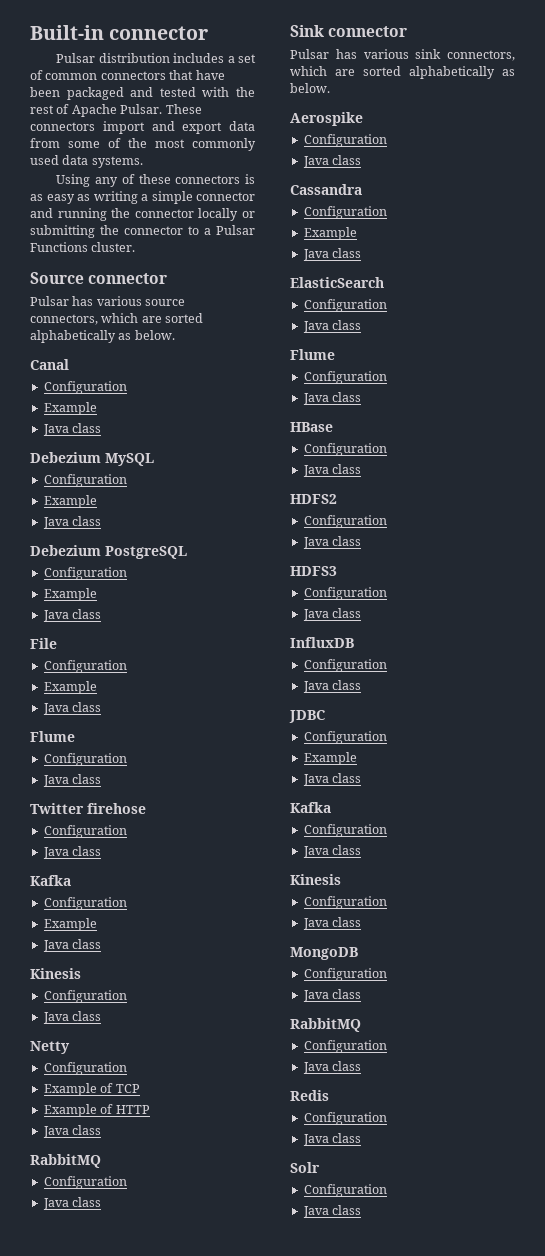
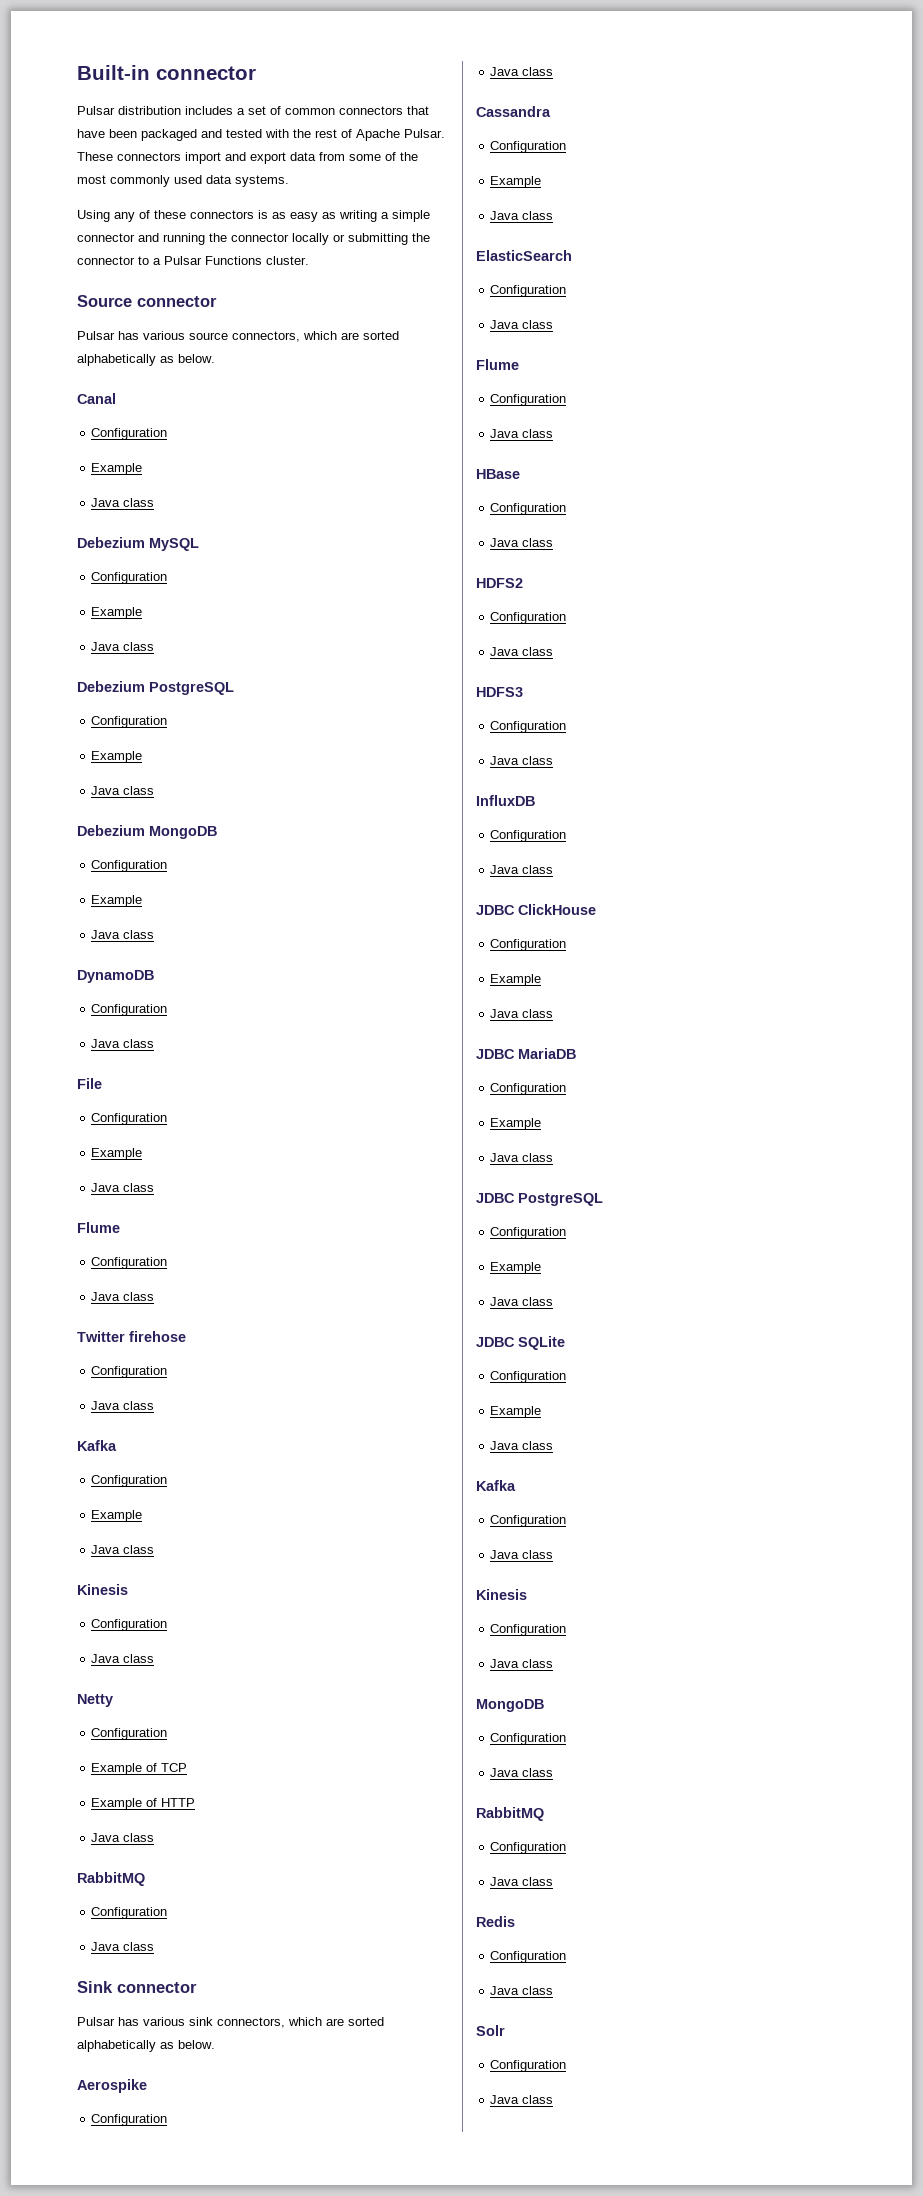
(102, 614) none -> [77,825,217,839] [91,860,168,872] [91,895,143,907] [91,930,155,939] [77,970,154,983] [91,1004,168,1016] [91,1039,155,1048] // Debezium MongoDB // Configuration // Example // Java class // DynamoDB // Configuration // Java class
(325, 716) none -> [518,904,596,915] [490,939,567,951] [490,974,542,986] [490,1009,554,1018] [476,1048,576,1059] [490,1083,567,1095] [490,1118,542,1130] [490,1153,554,1162] [476,1193,603,1206] [490,1227,567,1239] [490,1262,542,1274] [490,1297,554,1306] [476,1336,565,1350] ClickHouse // Configuration // Example // Java class // JDBC MariaDB // Configuration // Example // Java class // JDBC PostgreSQL // Configuration // Example // Java class // JDBC SQLite

